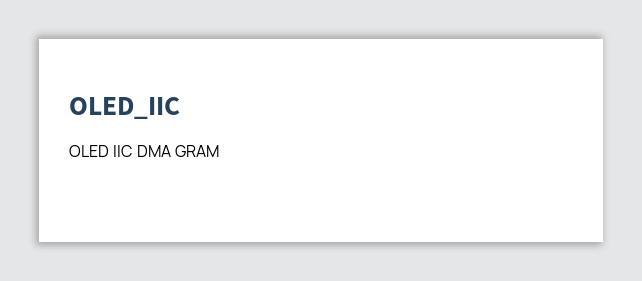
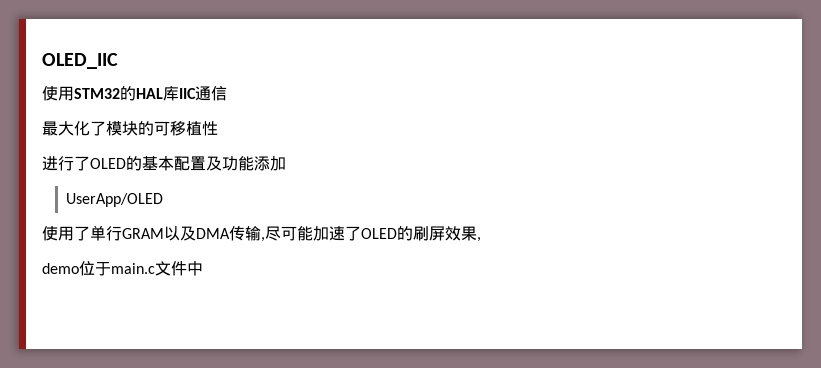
[69,145,219,157] OLED IIC DMA GRAM -> [42,86,227,101] [42,121,218,136] [42,156,286,171] [66,193,164,207] [42,225,481,242] [42,261,203,276] 使用STM32的HAL库IIC通信 // 最大化了模块的可移植性 // 进行了OLED的基本配置及功能添加 // UserApp/OLED // 使用了单行GRAM以及DMA传输,尽可能加速了OLED的刷屏效果, // demo位于main.c文件中

